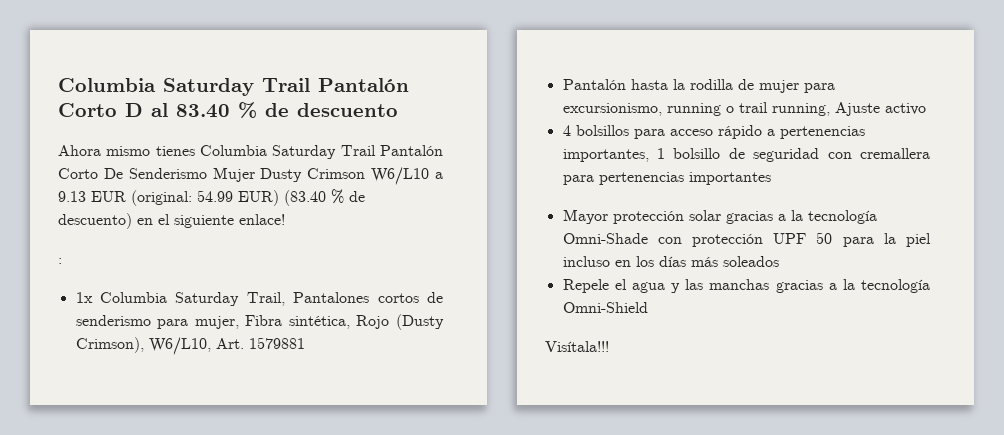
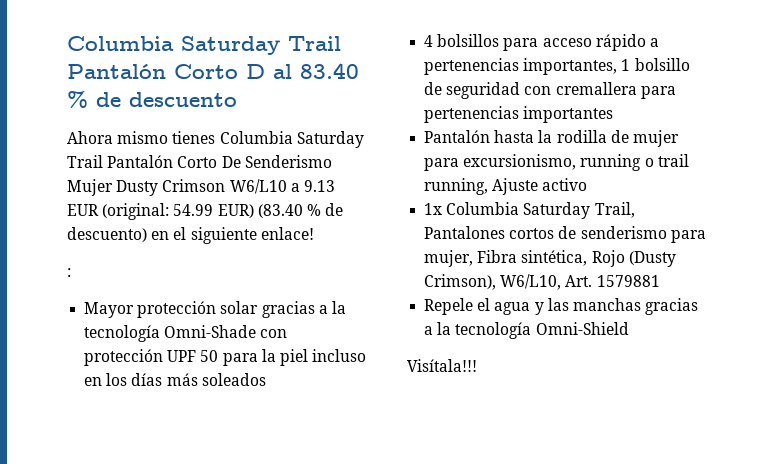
[75,292,443,306] [75,314,444,330] [75,337,305,355] [562,79,835,93] [562,102,926,116] [562,125,865,139] [562,148,930,162] [562,172,771,185] // 1x Columbia Saturday Trail, Pantalones cortos de senderismo para mujer, Fibra sintética, Rojo (Dusty Crimson), W6/L10, Art. 1579881 // Pantalón hasta la rodilla de mujer para excursionismo, running o trail running, Ajuste activo // 4 bolsillos para acceso rápido a pertenencias importantes, 1 bolsillo de seguridad con cremallera para pertenencias importantes -> (71, 272) none
(779, 261) none -> [424,34,659,51] [424,58,690,75] [424,82,676,99] [424,106,614,123] [424,130,679,147] [424,154,689,171] [424,178,588,195] [424,202,635,219] [424,226,706,243] [424,250,676,267] [424,274,660,290] // 4 bolsillos para acceso rápido a pertenencias importantes, 1 bolsillo de seguridad con cremallera para pertenencias importantes // Pantalón hasta la rodilla de mujer para excursionismo, running o trail running, Ajuste activo // 1x Columbia Saturday Trail, Pantalones cortos de senderismo para mujer, Fibra sintética, Rojo (Dusty Crimson), W6/L10, Art. 1579881

